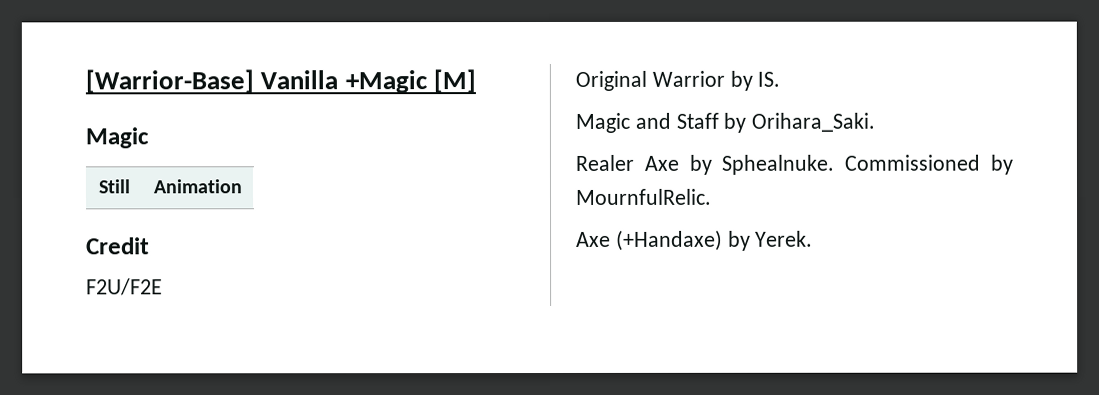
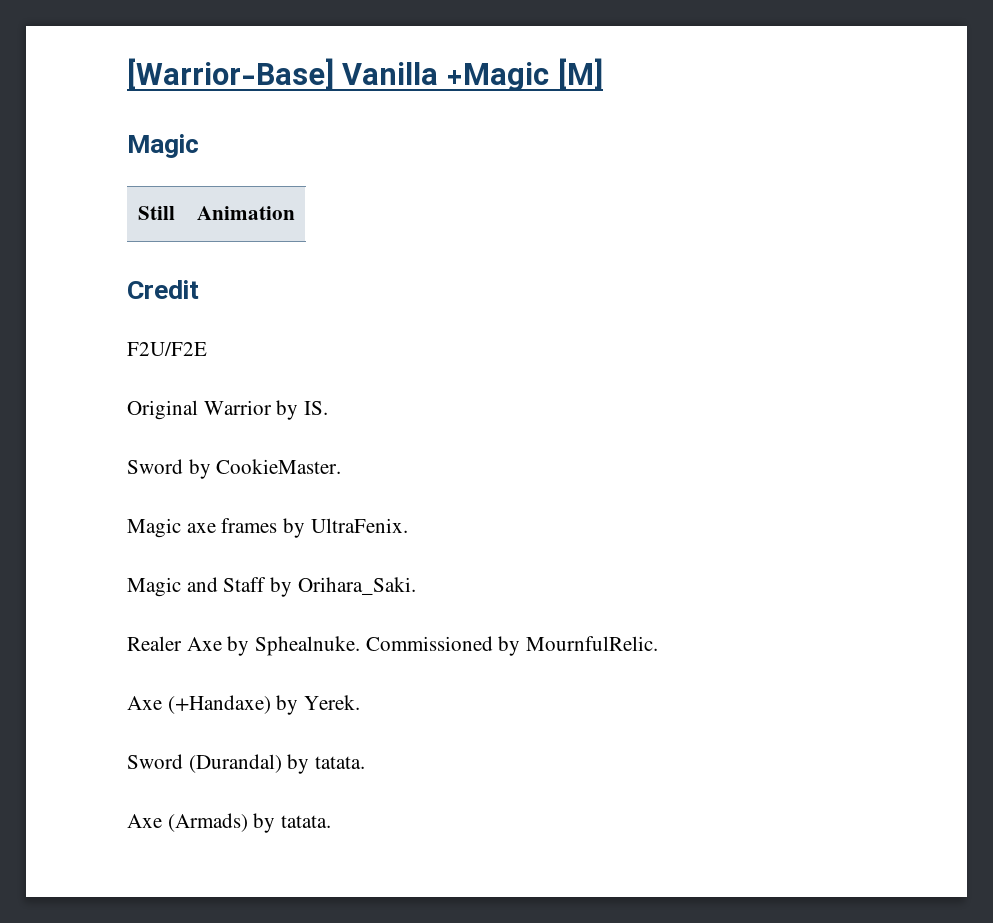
(781, 79) none -> [127,459,342,479] [127,518,408,538] // Sword by CookieMaster. // Magic axe frames by UltraFenix.
(814, 238) none -> [127,754,366,774] [127,813,332,833] // Sword (Durandal) by tatata. // Axe (Armads) by tatata.

